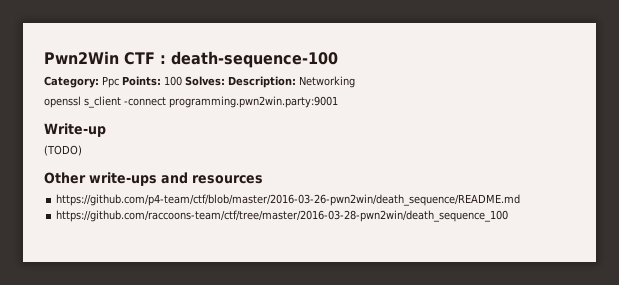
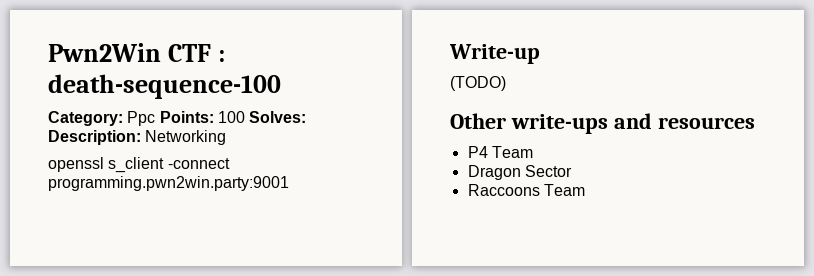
[56,194,521,206] [56,210,509,222] https://github.com/p4-team/ctf/blob/master/2016-03-26-pwn2win/death_sequence/README.md // https://github.com/raccoons-team/ctf/tree/master/2016-03-28-pwn2win/death_sequence_100 -> [467,146,533,158] [467,165,572,180] [467,184,585,196] P4 Team // Dragon Sector // Raccoons Team

